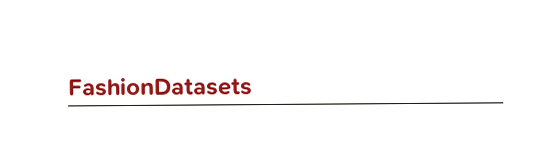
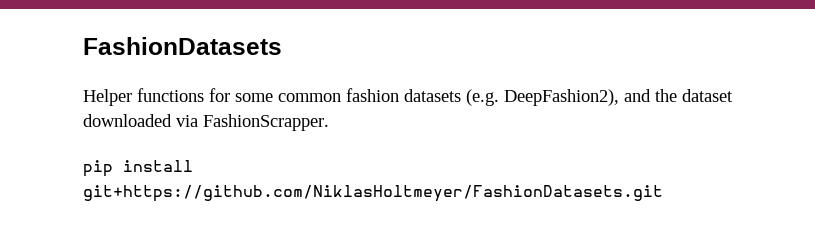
(253, 87) none -> [83,88,733,106] [83,114,329,131] [83,160,193,177] [83,185,663,202] // Helper functions for some common fashion datasets (e.g. DeepFashion2), and the dataset downloaded via FashionScrapper. // pip install git+https://github.com/NiklasHoltmeyer/FashionDatasets.git

